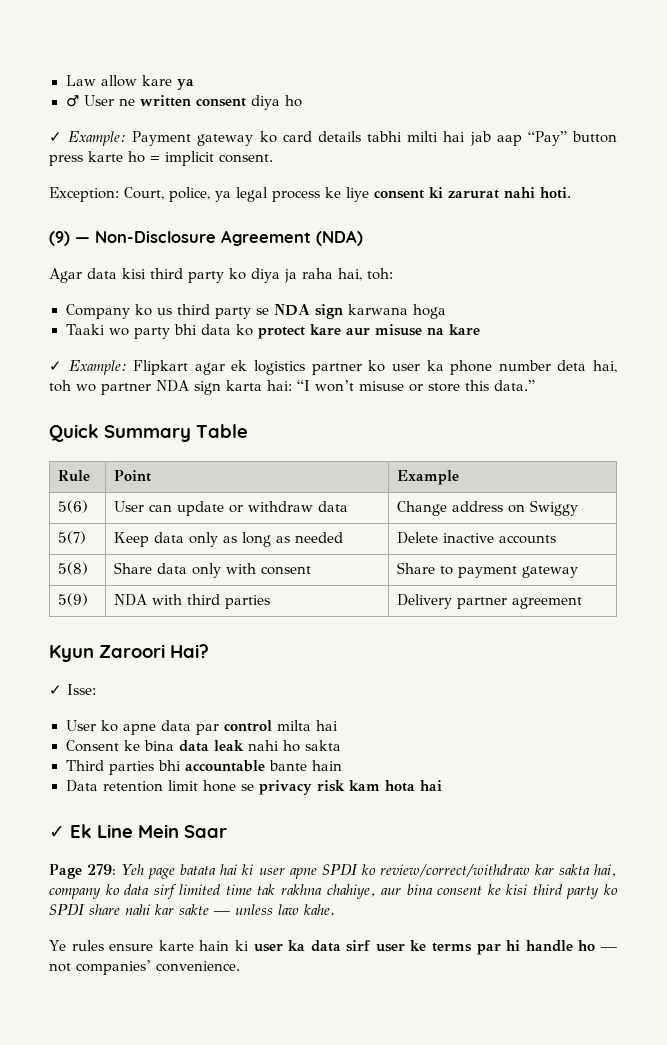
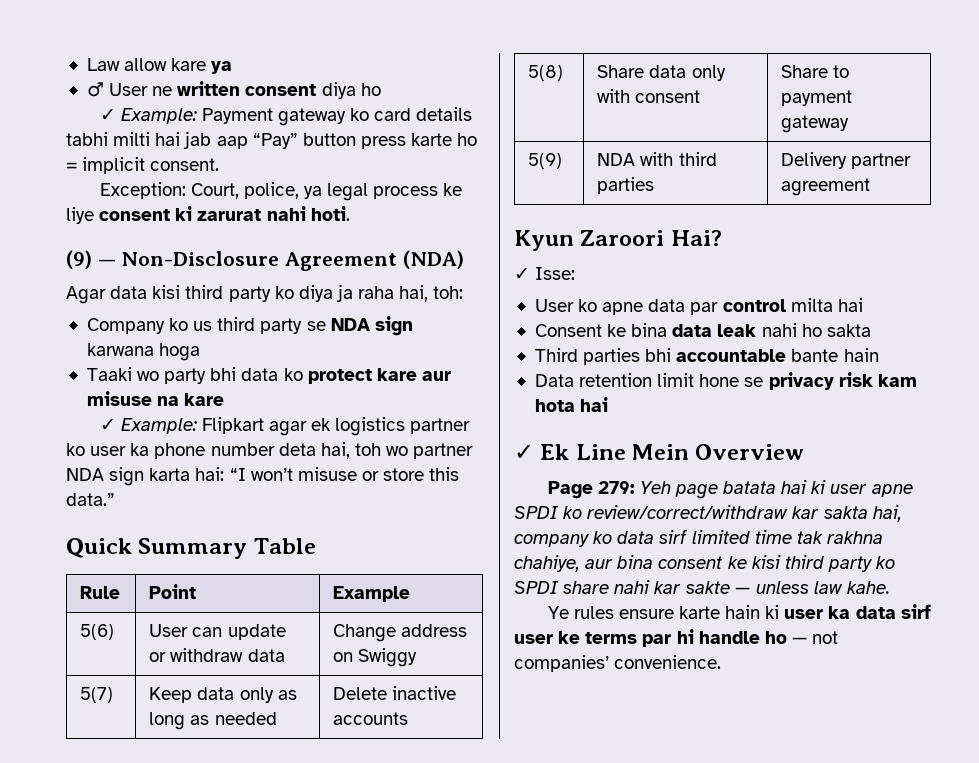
[184,825,227,838] Saar -> [695,444,805,460] Overview

